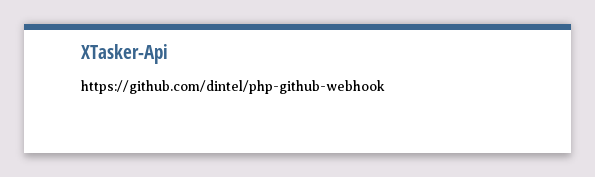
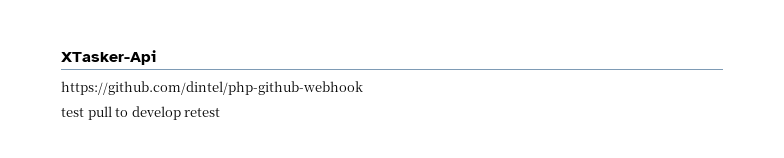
(385, 87) none -> [61,106,221,120] // test pull to develop retest

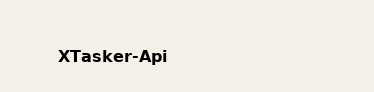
[61,81,363,95] [61,106,221,120] // https://github.com/dintel/php-github-webhook // test pull to develop retest -> (167, 57) none

